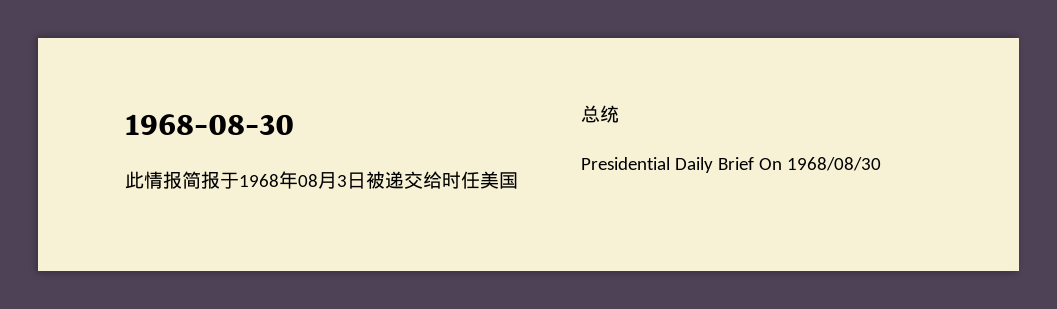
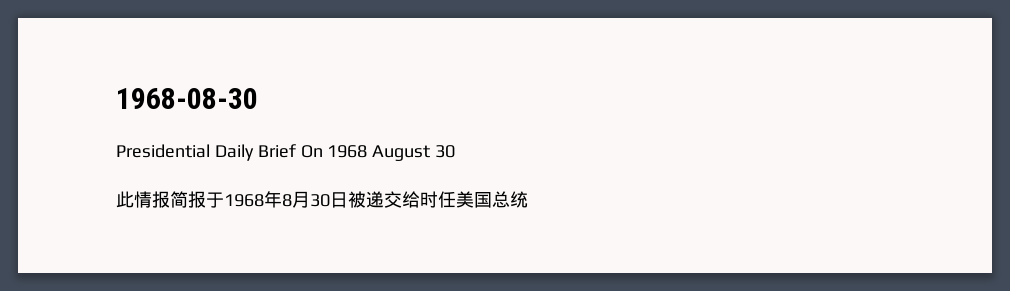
(294, 124) none -> [116,144,456,161] // Presidential Daily Brief On 1968 August 30
[298,172,347,189] 08月3 -> [282,191,330,208] 8月30
[581,157,881,173] // Presidential Daily Brief On 1968/08/30 -> (528, 199) none

